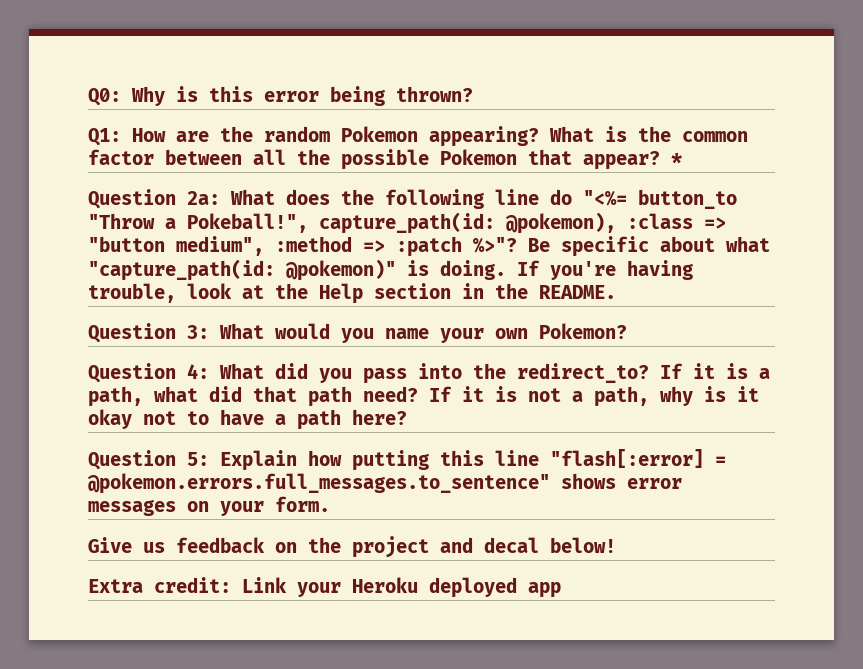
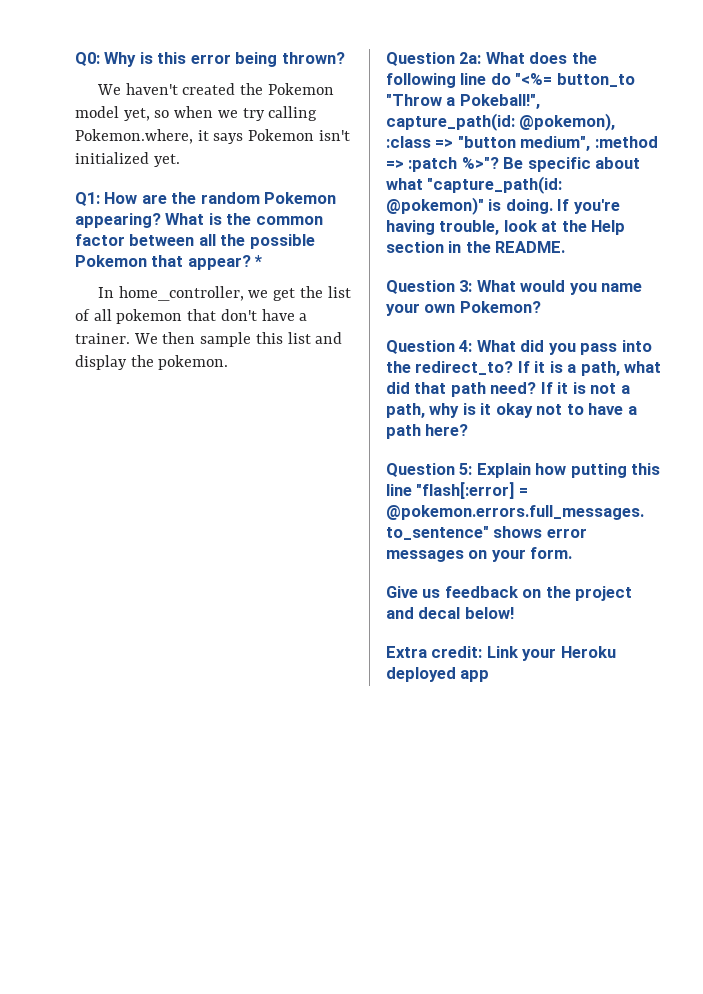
(473, 94) none -> [96,83,334,95] [75,106,318,121] [75,129,350,144] [75,152,180,167] // We haven't created the Pokemon model yet, so when we try calling Pokemon.where, it says Pokemon isn't initialized yet.
(682, 159) none -> [97,286,351,301] [75,309,308,324] [75,332,343,347] [75,355,229,370] // In home_controller, we get the list of all pokemon that don't have a trainer. We then sample this list and display the pokemon.

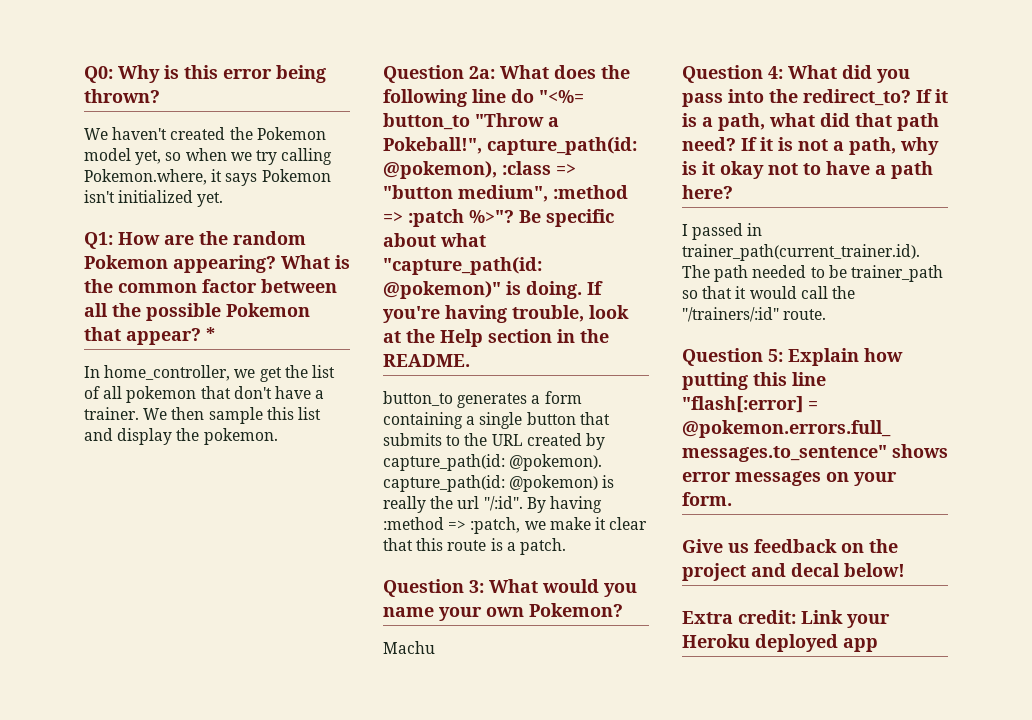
(566, 247) none -> [383,391,582,408] [383,412,610,429] [383,433,605,450] [383,454,603,471] [383,475,615,492] [383,496,602,513] [383,517,648,534] [383,538,566,555] // button_to generates a form containing a single button that submits to the URL created by capture_path(id: @pokemon). capture_path(id: @pokemon) is really the url "/:id". By having :method => :patch, we make it clear that this route is a patch.
(541, 307) none -> [383,641,435,654] // Machu
(469, 430) none -> [682,223,763,240] [682,244,920,261] [682,265,943,282] [682,286,855,299] [682,307,827,322] // I passed in trainer_path(current_trainer.id). The path needed to be trainer_path so that it would call the "/trainers/:id" route.

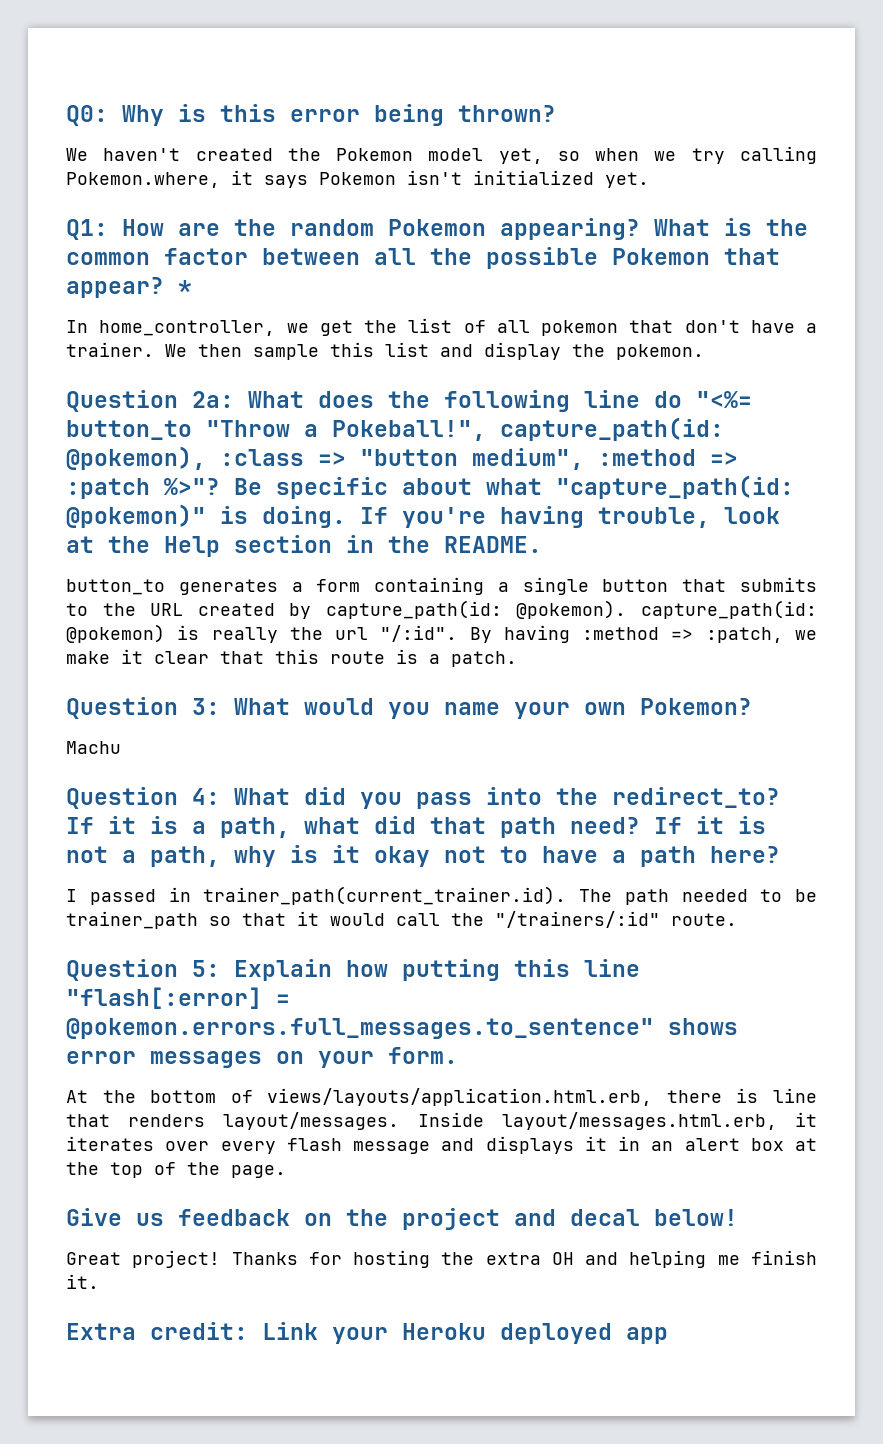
(732, 499) none -> [66,1088,817,1106] [66,1112,817,1130] [66,1136,817,1154] [66,1162,286,1178] // At the bottom of views/layouts/application.html.erb, there is line that renders layout/messages. Inside layout/messages.html.erb, it iterates over every flash message and displays it in an alert box at the top of the page.
(905, 570) none -> [66,1250,817,1268] [66,1274,99,1289] // Great project! Thanks for hosting the extra OH and helping me finish it.

